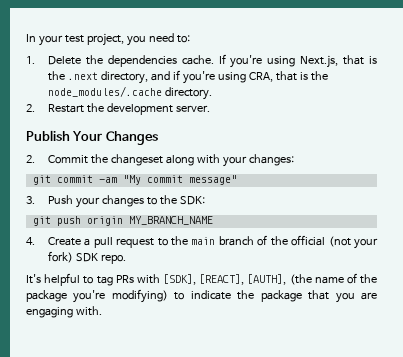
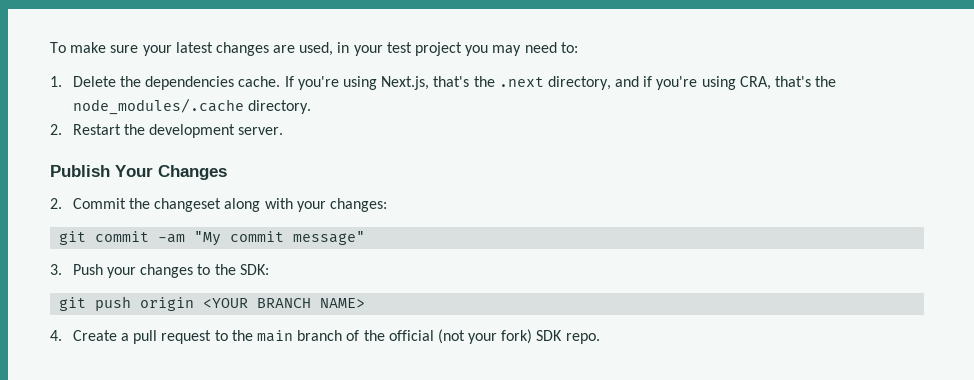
[26,33,146,46] In your test project, you -> [50,42,522,56] To make sure your latest changes are used, in your test project you may
[343,55,377,65] that is -> [433,76,470,87] that's
[275,71,308,81] that is -> [774,76,811,87] that's
[128,216,213,225] MY_BRANCH_NAME -> [203,298,366,308] <YOUR BRANCH NAME>
[26,273,378,286] [26,289,378,303] [26,306,102,318] // It's helpful to tag PRs with [SDK], [REACT], [AUTH], (the name of the package you're modifying) to indicate the package that you are engaging with. -> (600, 338) none

